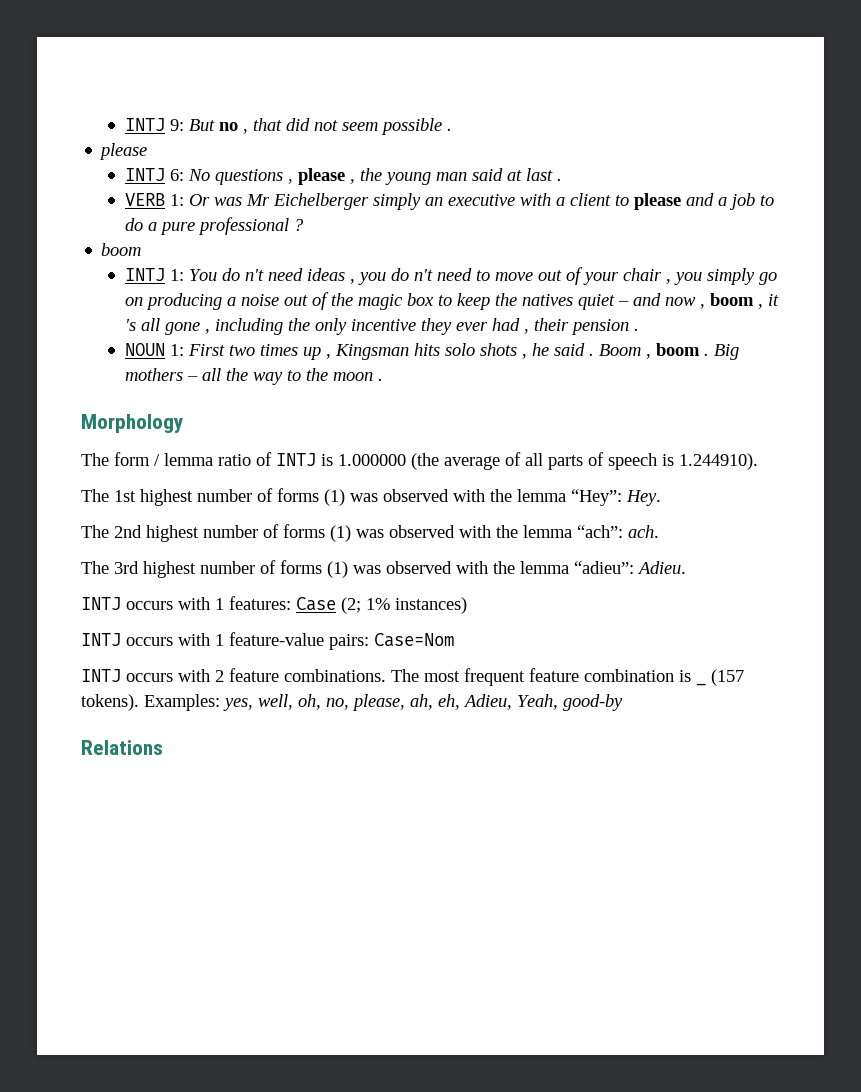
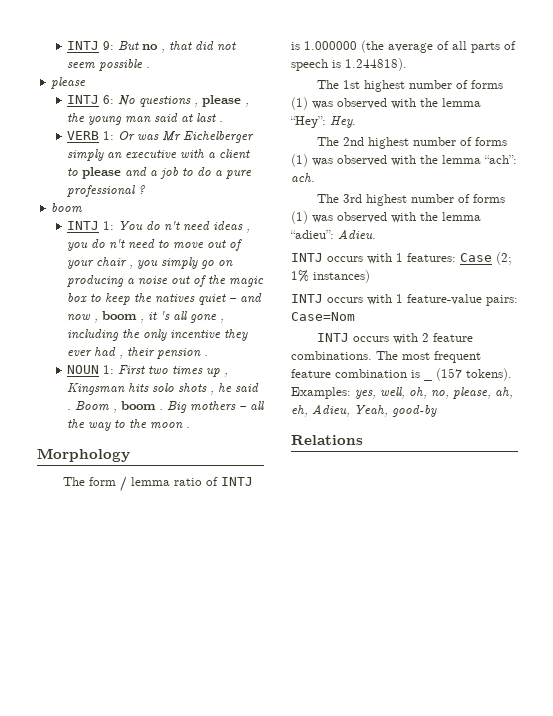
[679,453,758,470] 1.244910). -> [345,58,407,71] 1.244818).

